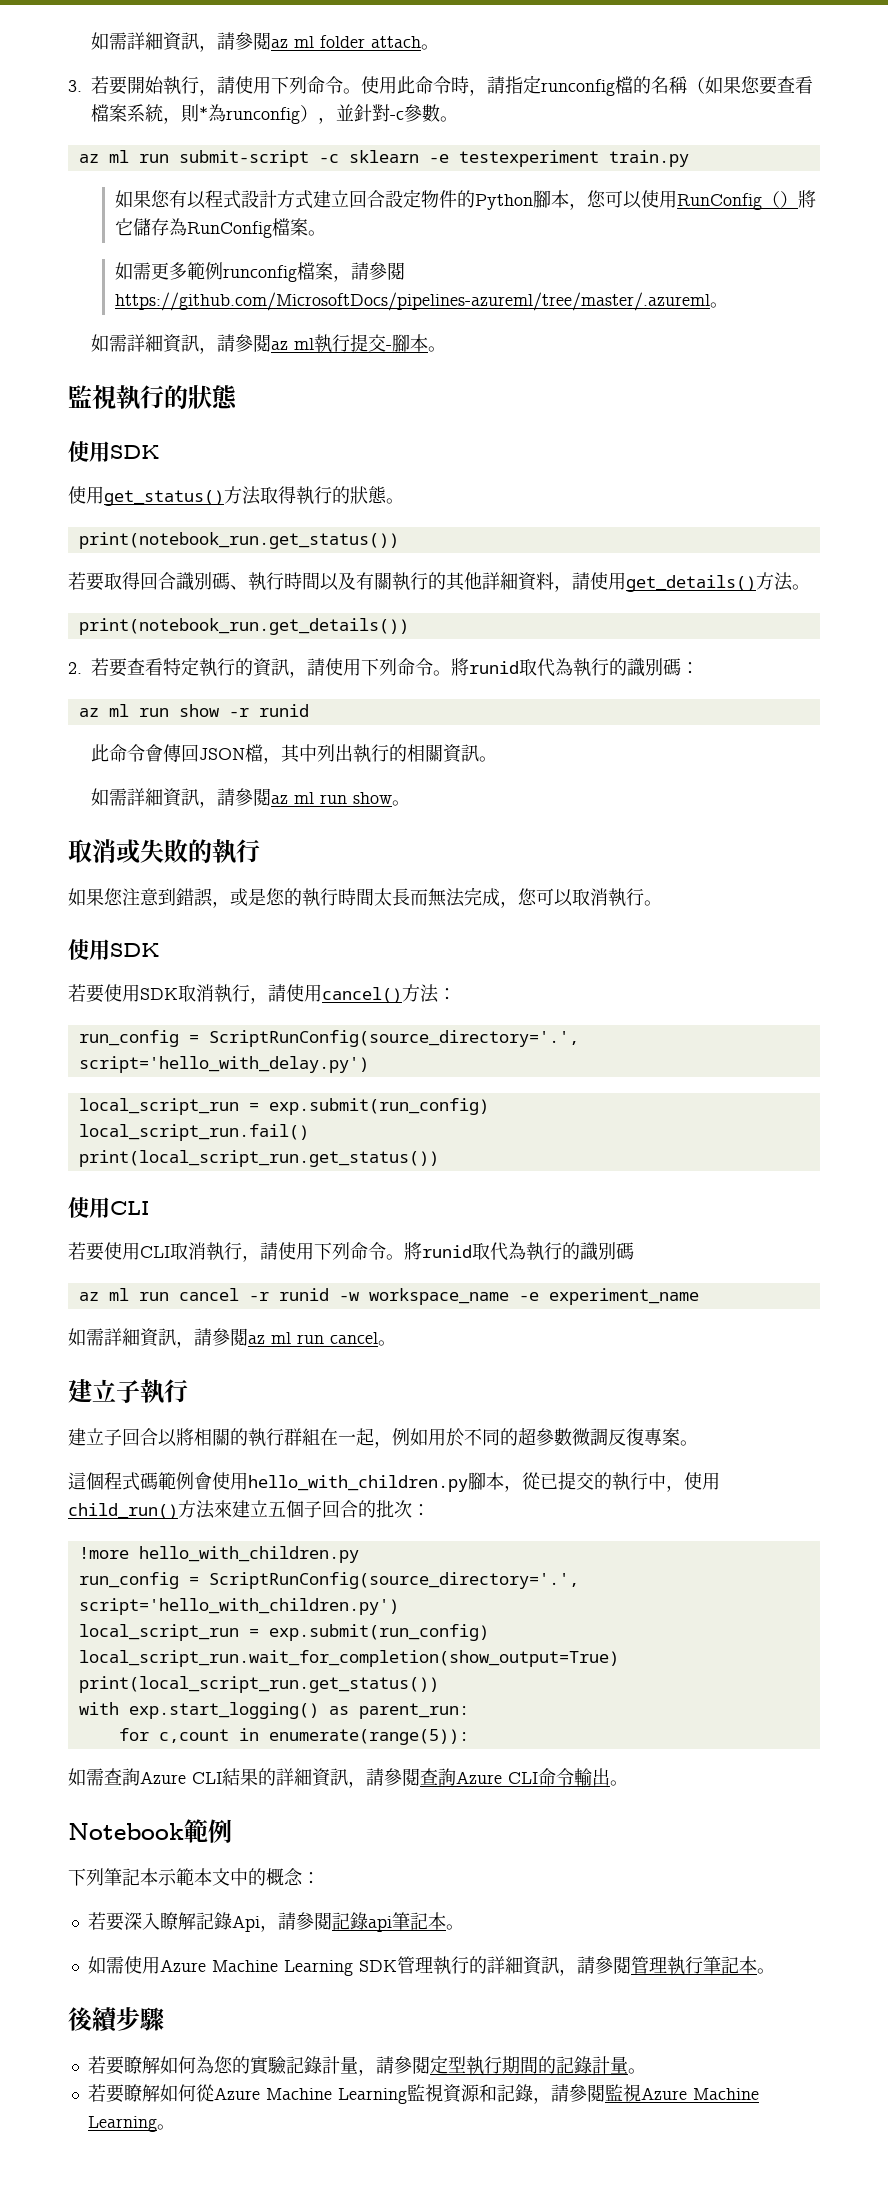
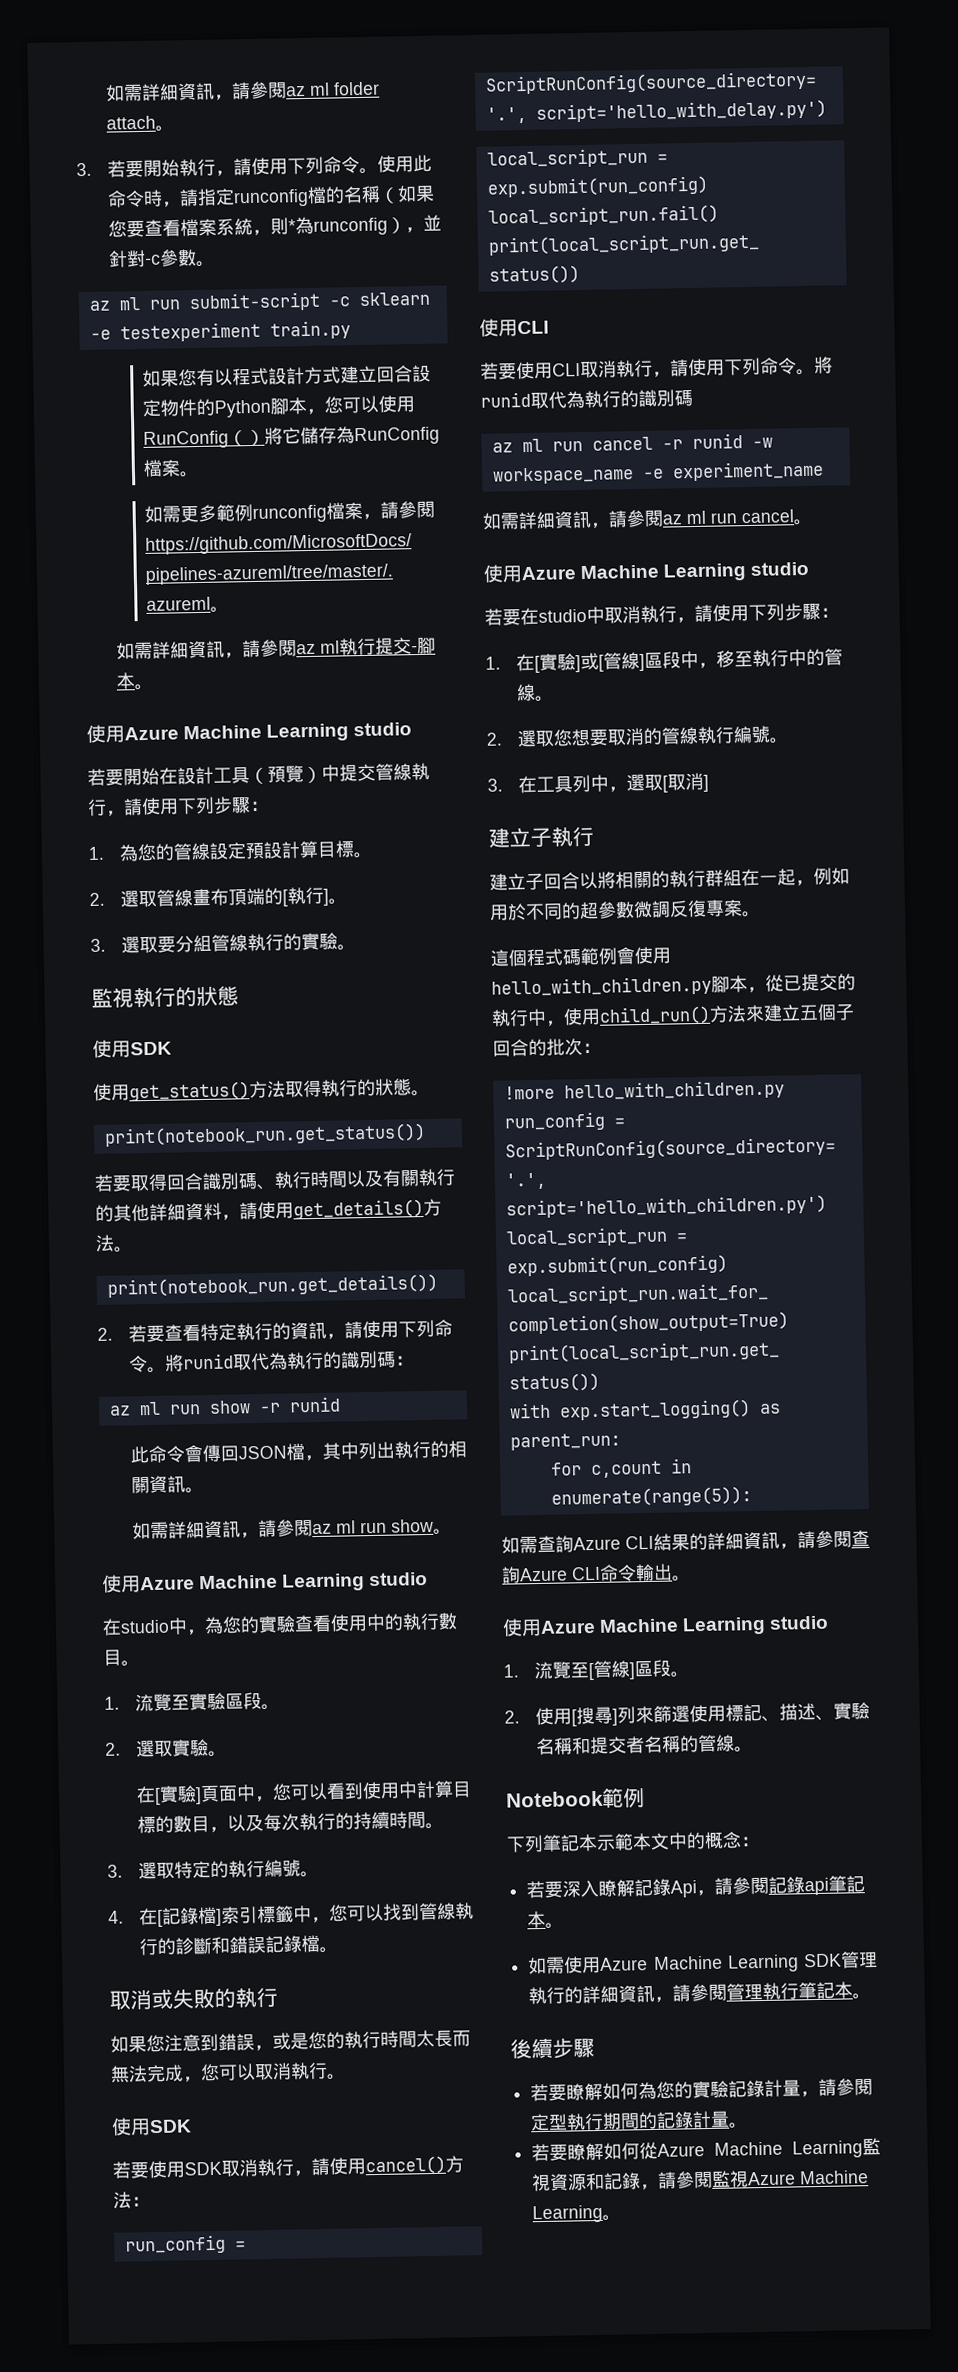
(447, 349) none -> [86,722,413,744] [87,762,430,787] [87,796,269,817] [88,840,374,862] [89,886,348,908] [90,932,357,954] // 使用Azure Machine Learning studio // 若要開始在設計工具（預覽）中提交管線執行，請使用下列步驟： // 1.為您的管線設定預設計算目標。 // 2.選取管線畫布頂端的[執行]。 // 3.選取要分組管線執行的實驗。
(411, 803) none -> [101,1571,429,1593] [102,1612,458,1636] [103,1649,140,1667] [104,1692,281,1712] [105,1738,228,1758] [136,1780,473,1805] [137,1811,445,1834] [107,1859,320,1880] [108,1902,475,1927] [139,1934,339,1956] // 使用Azure Machine Learning studio // 在studio中，為您的實驗查看使用中的執行數目。 // 1.流覽至實驗區段。 // 2.選取實驗。 // 在[實驗]頁面中，您可以看到使用中計算目標的數目，以及每次執行的持續時間。 // 3.選取特定的執行編號。 // 4.在[記錄檔]索引標籤中，您可以找到管線執行的診斷和錯誤記錄檔。
(396, 1343) none -> [483,561,810,583] [484,602,839,626] [485,648,844,673] [516,683,555,702] [486,725,790,748] [487,772,710,794] // 使用Azure Machine Learning studio // 若要在studio中取消執行，請使用下列步驟： // 1.在[實驗]或[管線]區段中，移至執行中的管線。 // 2.選取您想要取消的管線執行編號。 // 3.在工具列中，選取[取消]
(628, 1783) none -> [502,1615,830,1637] [503,1659,690,1681] [504,1701,871,1727] [536,1734,754,1756] // 使用Azure Machine Learning studio // 1.流覽至[管線]區段。 // 2.使用[搜尋]列來篩選使用標記、描述、實驗名稱和提交者名稱的管線。

